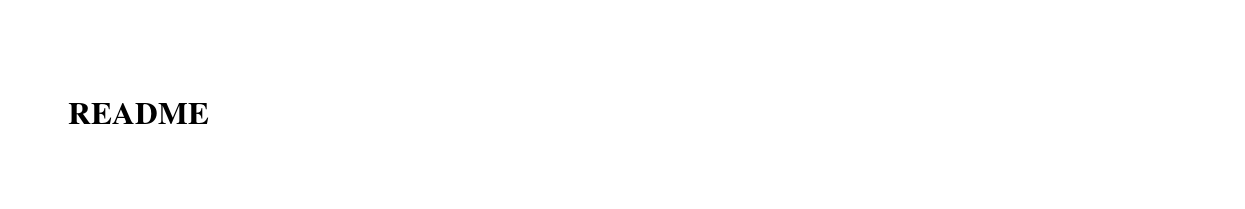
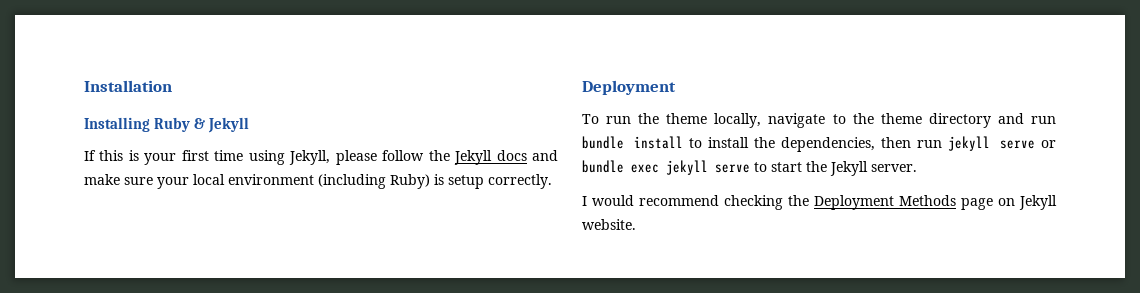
[68,103,209,124] README -> [84,80,172,92] [84,117,250,133] [84,150,558,165] [84,174,552,189] [582,80,676,95] [582,113,1056,128] [582,136,1056,152] [582,160,917,176] [582,195,1057,210] [582,219,636,230] Installation // Installing Ruby & Jekyll // If this is your first time using Jekyll, please follow the Jekyll docs and make sure your local environment (including Ruby) is setup correctly. // Deployment // To run the theme locally, navigate to the theme directory and run bundle install to install the dependencies, then run jekyll serve or bundle exec jekyll serve to start the Jekyll server. // I would recommend checking the Deployment Methods page on Jekyll website.

